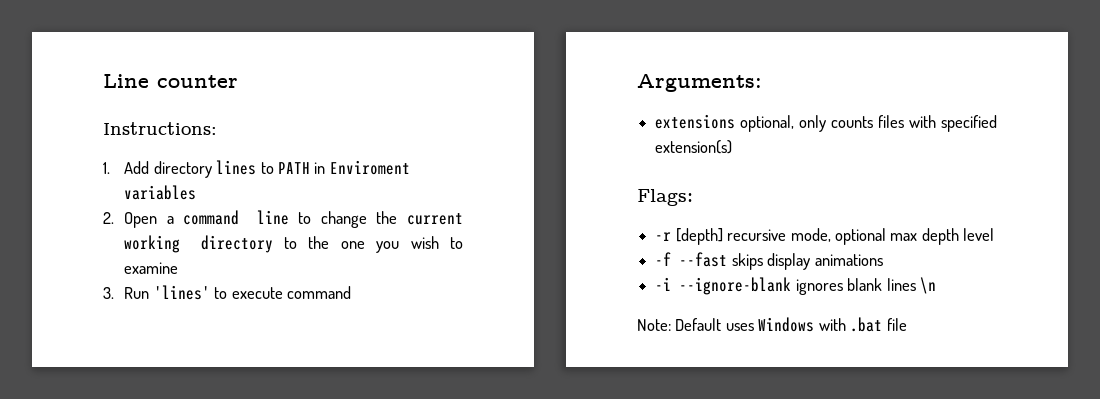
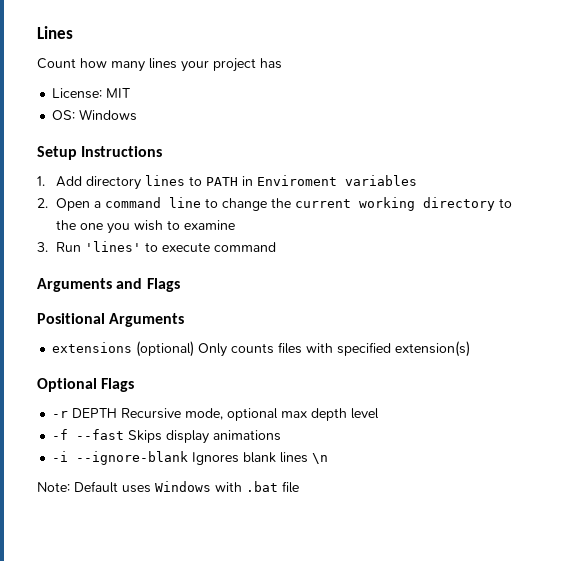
[103,74,238,88] [103,122,217,135] Line counter // Instructions: -> [37,26,73,39] [37,58,282,72] [52,88,131,99] [52,109,138,121] [37,146,163,160] Lines // Count how many lines your project has // License: MIT // OS: Windows // Setup Instructions
[637,74,762,92] Arguments: -> [37,278,180,292] [37,313,185,327] Arguments and Flags // Positional Arguments
[740,115,827,132] optional, only -> [136,341,228,357] (optional) Only
[637,189,693,206] Flags: -> [37,378,135,392] Optional Flags
[675,228,787,245] [depth] recursive -> [72,408,182,419] DEPTH Recursive
[731,253,763,270] skips -> [128,430,163,443] Skips
[795,279,843,295] ignores -> [192,452,240,465] Ignores

